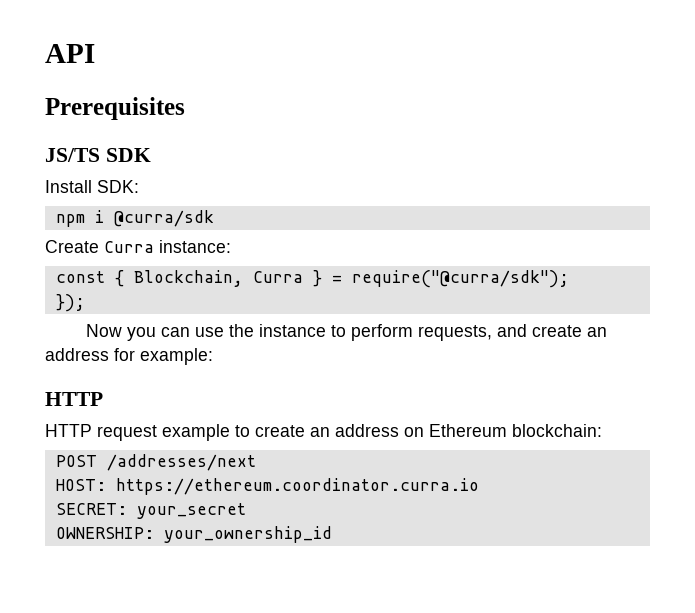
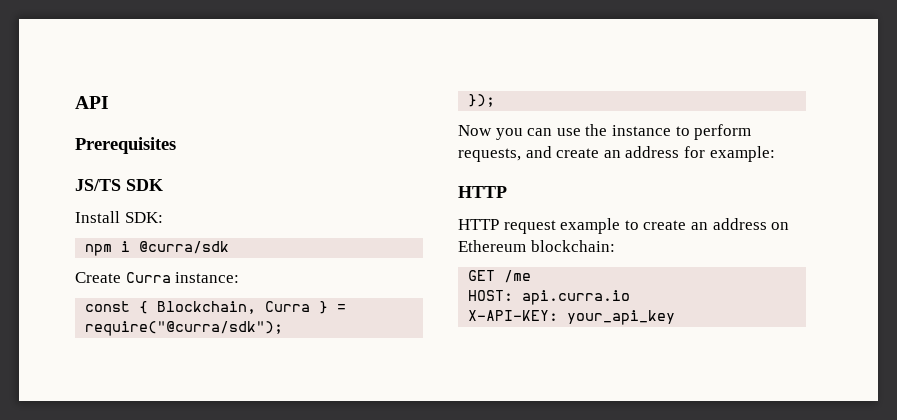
[55,454,256,471] POST /addresses/next -> [468,270,532,283] GET /me
[115,478,479,495] [55,503,246,519] [55,526,332,543] https://ethereum.coordinator.curra.io // SECRET: your_secret // OWNERSHIP: your_ownership_id -> [522,290,631,305] [468,310,676,325] api.curra.io // X-API-KEY: your_api_key

